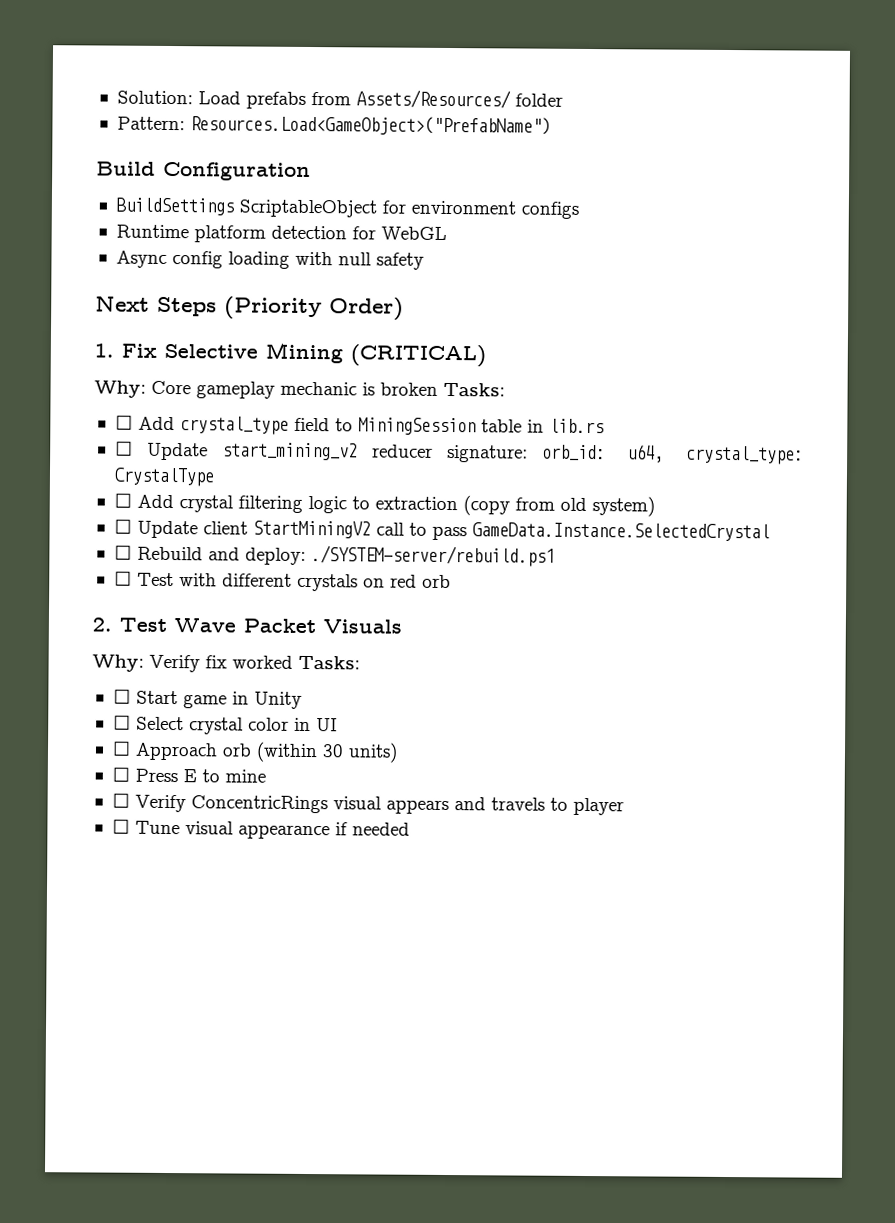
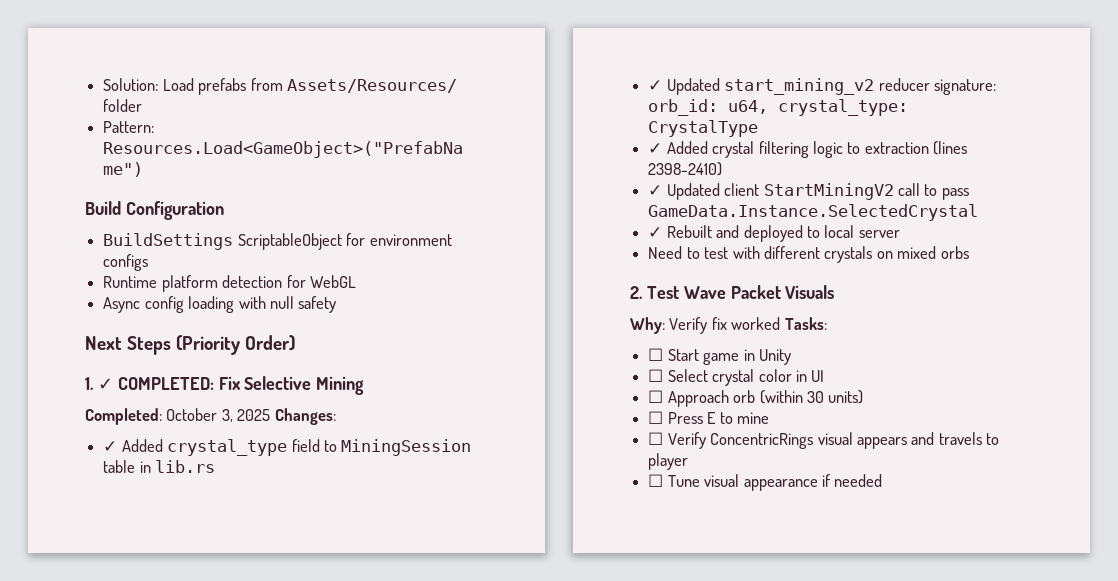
(114, 350) none -> [97,377,214,390] ✓ COMPLETED:
[350,344,486,368] [94,380,505,399] [114,415,175,431] (CRITICAL) // Why: Core gameplay mechanic is broken Tasks: // ☐ Add -> [85,408,336,425] [103,439,163,452] // Completed: October 3, 2025 Changes: // ✓ Added
[114,441,208,461] ☐ Update -> [648,78,720,95] ✓ Updated
[113,493,174,509] ☐ Add -> [648,141,708,154] ✓ Added
[462,495,655,517] [113,519,198,539] (copy from old system) // ☐ Update -> [933,141,968,155] [648,162,723,176] [648,183,720,200] (lines 2398-2410) // ✓ Updated
[113,545,555,567] [113,571,174,587] ☐ Rebuild and deploy: ./SYSTEM-server/rebuild.ps1 // ☐ Test -> [648,225,900,242] [648,246,729,259] ✓ Rebuilt and deployed to local server // Need to test
[389,574,451,589] red orb -> [897,246,969,259] mixed orbs

